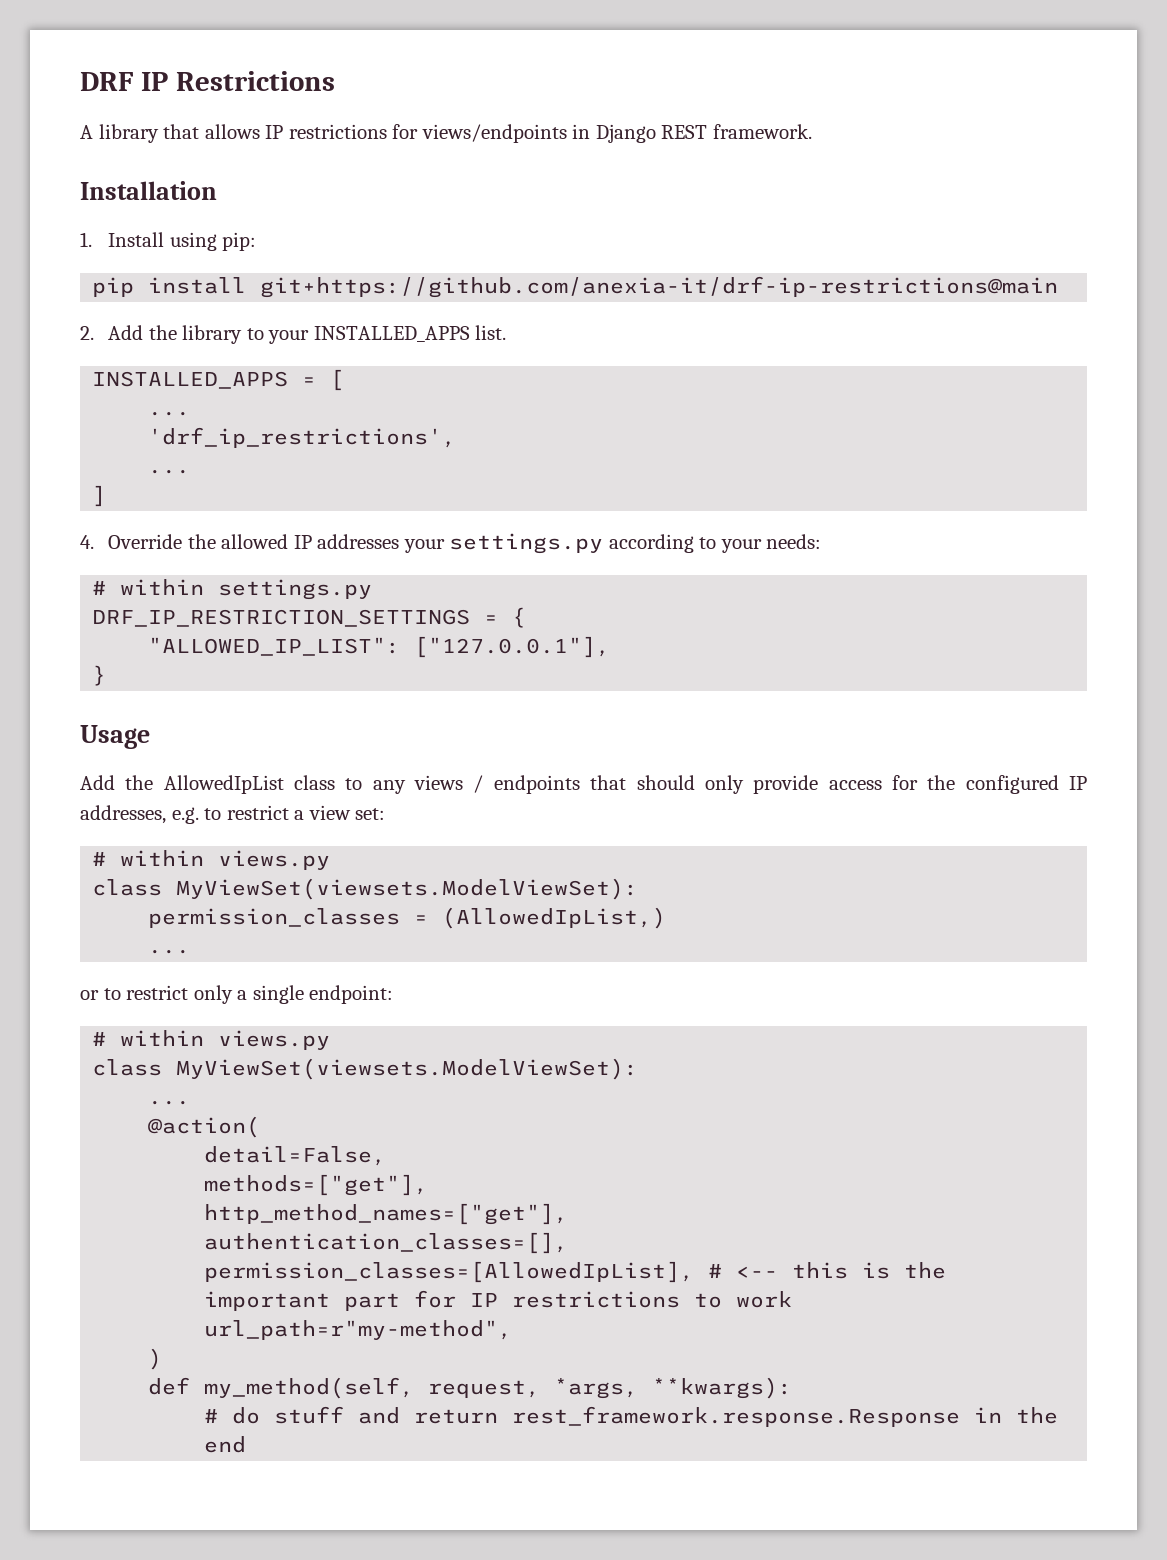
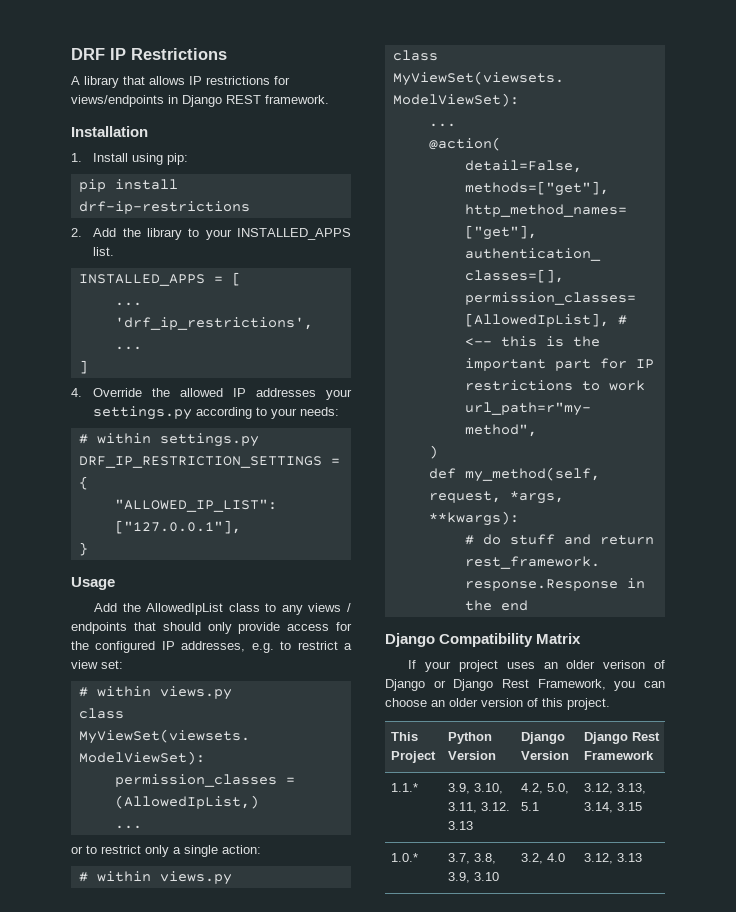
[260,276,1059,298] git+https://github.com/anexia-it/drf-ip-restrictions@main -> [78,201,250,214] drf-ip-restrictions
[309,985,394,1004] endpoint: -> [222,845,261,854] action:
(247, 1444) none -> [385,633,582,647] [408,660,665,672] [385,679,665,691] [385,698,610,710] [390,732,418,741] [390,751,436,763] [447,732,492,744] [447,751,496,760] [520,732,565,744] [520,751,569,760] [583,732,660,744] [583,751,654,760] [390,783,418,792] [447,783,503,794] [447,802,510,813] [447,821,473,830] [520,783,569,794] [520,802,539,811] [583,783,646,794] [583,802,642,813] [390,853,418,862] [447,853,496,864] [447,872,499,883] [520,853,565,864] [583,853,642,864] // Django Compatibility Matrix // If your project uses an older verison of Django or Django Rest Framework, you can choose an older version of this project. // This Project | Python Version | Django Version | Django Rest Framework // 1.1.* | 3.9, 3.10, 3.11, 3.12. 3.13 | 4.2, 5.0, 5.1 | 3.12, 3.13, 3.14, 3.15 // 1.0.* | 3.7, 3.8, 3.9, 3.10 | 3.2, 4.0 | 3.12, 3.13

